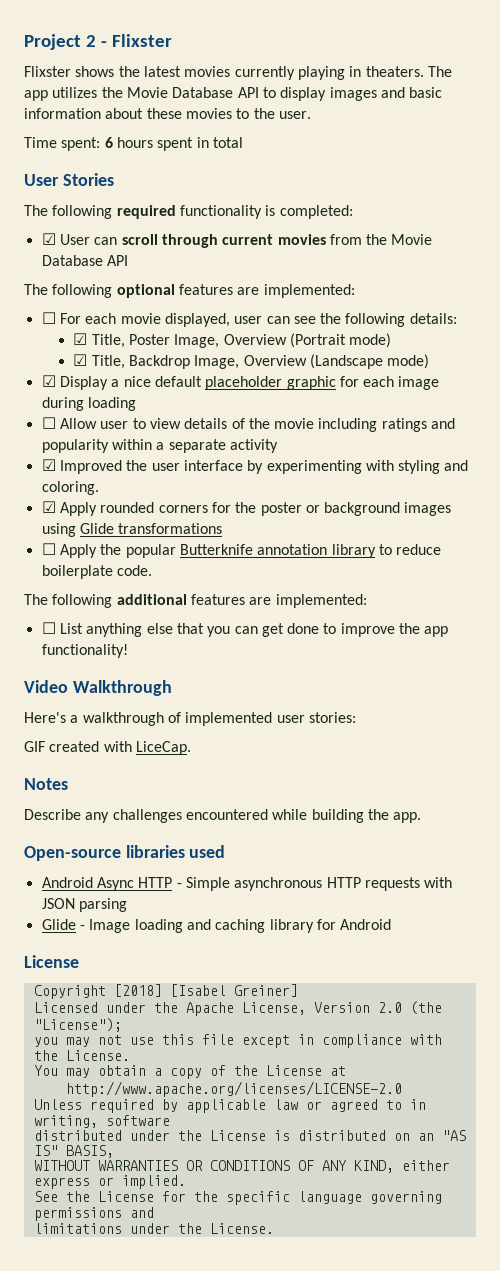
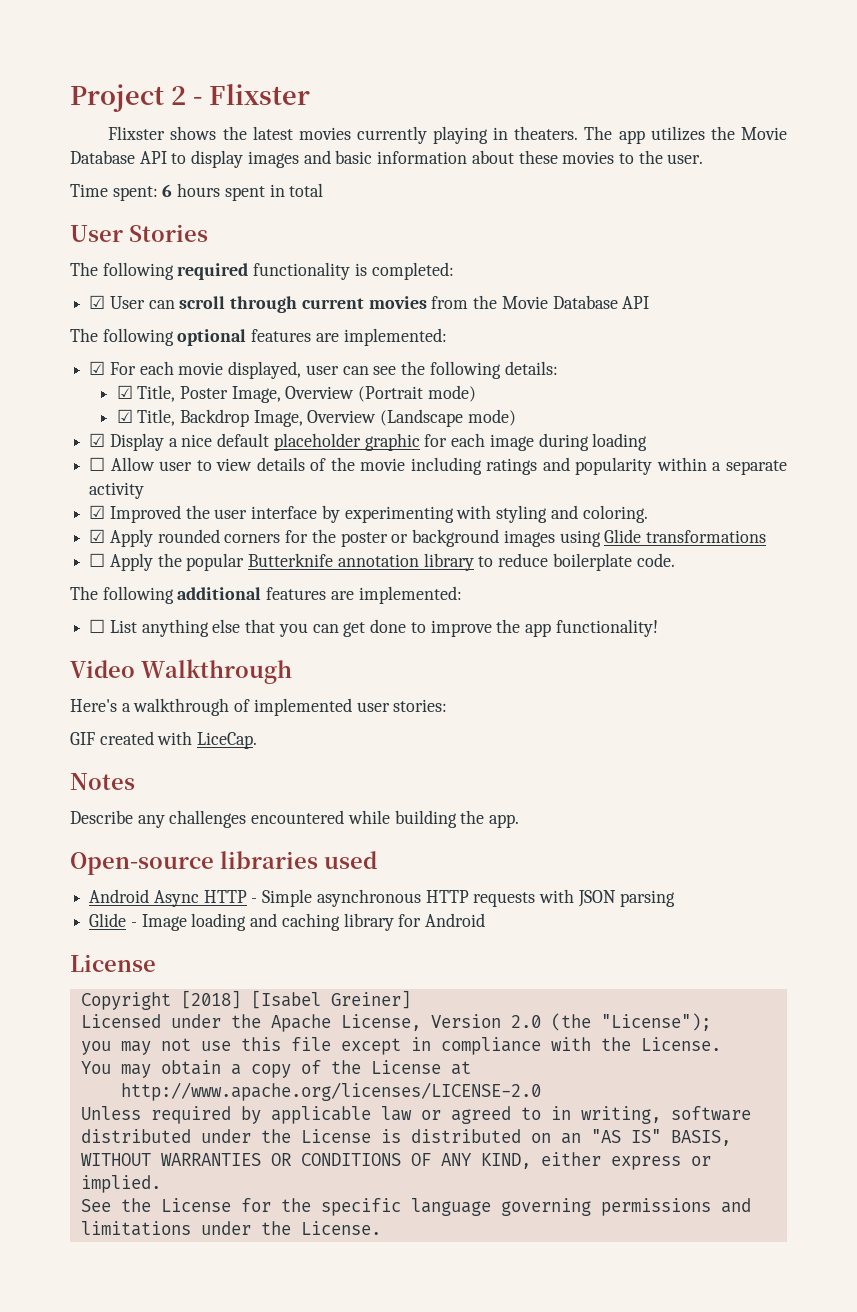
[41,312,56,324] ☐ -> [89,361,106,375] ☑

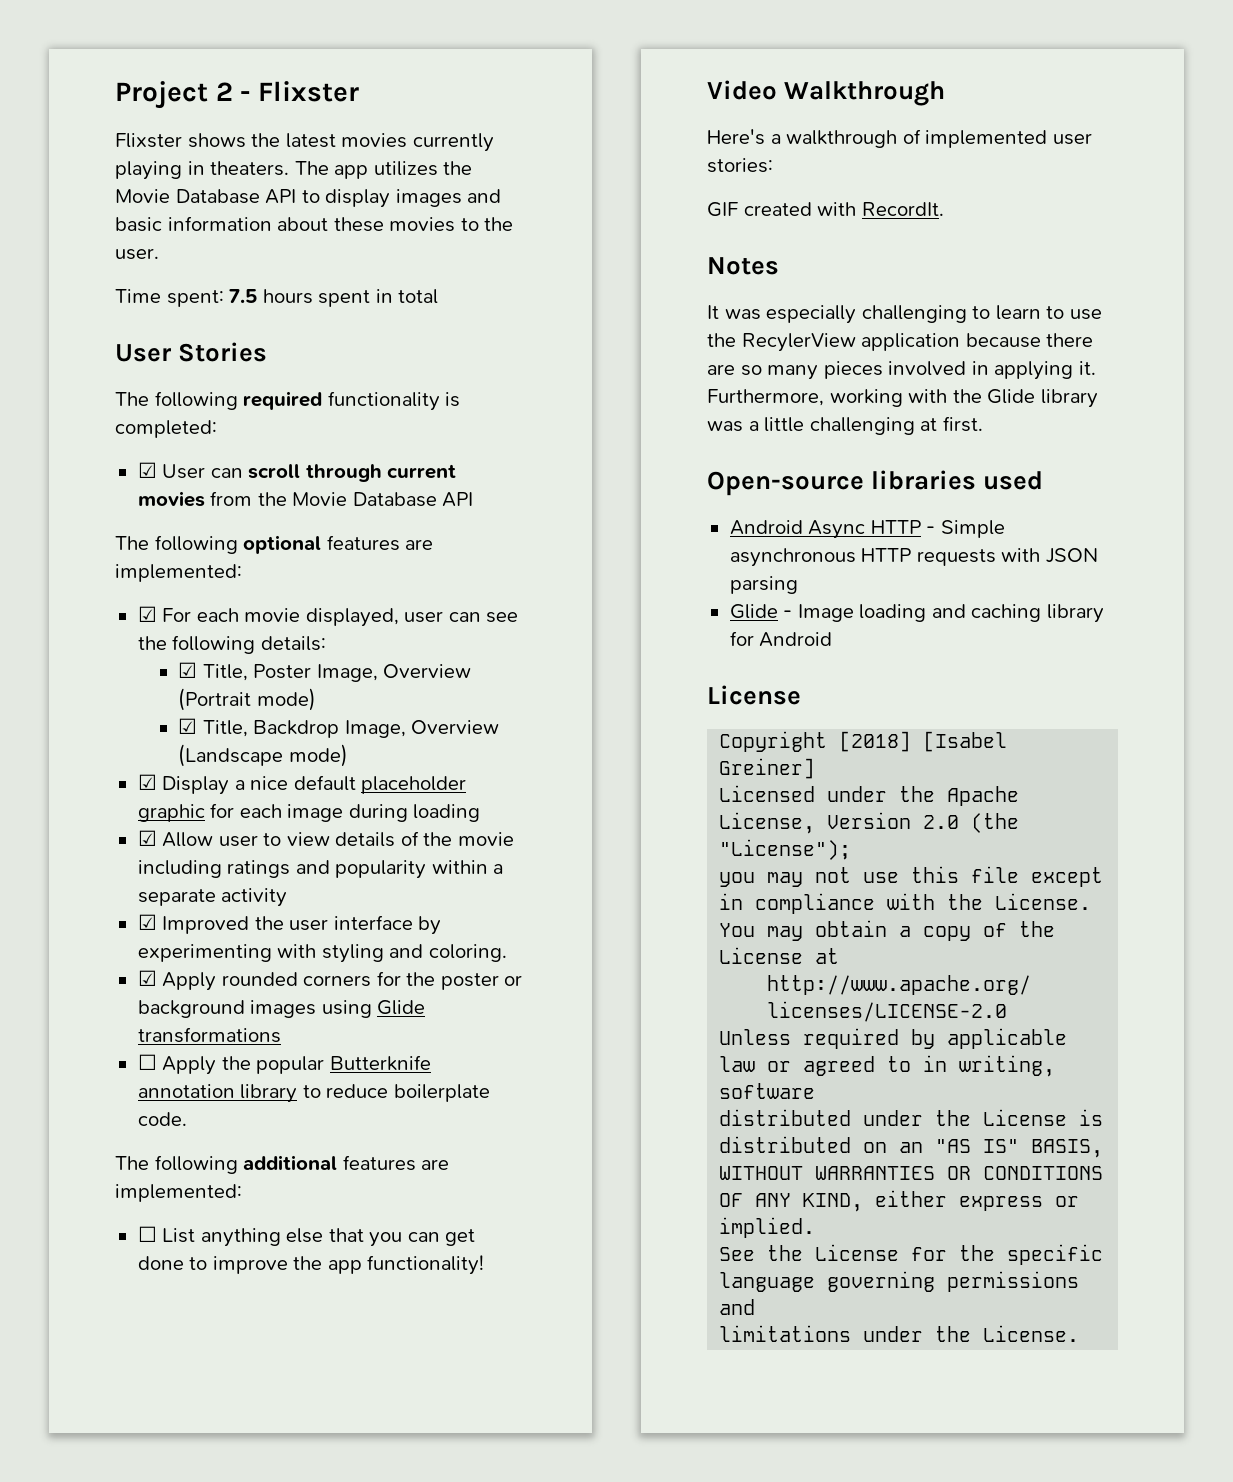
[162,184,173,197] 6 -> [229,289,258,303] 7.5
[89,457,106,471] ☐ -> [137,830,157,846] ☑
[197,732,258,749] LiceCap. -> [861,202,944,216] RecordIt.
[70,810,520,828] Describe any challenges encountered while building the app. -> [707,305,1102,324] [707,333,1094,352] [707,361,1096,380] [707,389,1098,408] [707,416,983,435] It was especially challenging to learn to use the RecylerView application because there are so many pieces involved in applying it. Furthermore, working with the Glide library was a little challenging at first.

